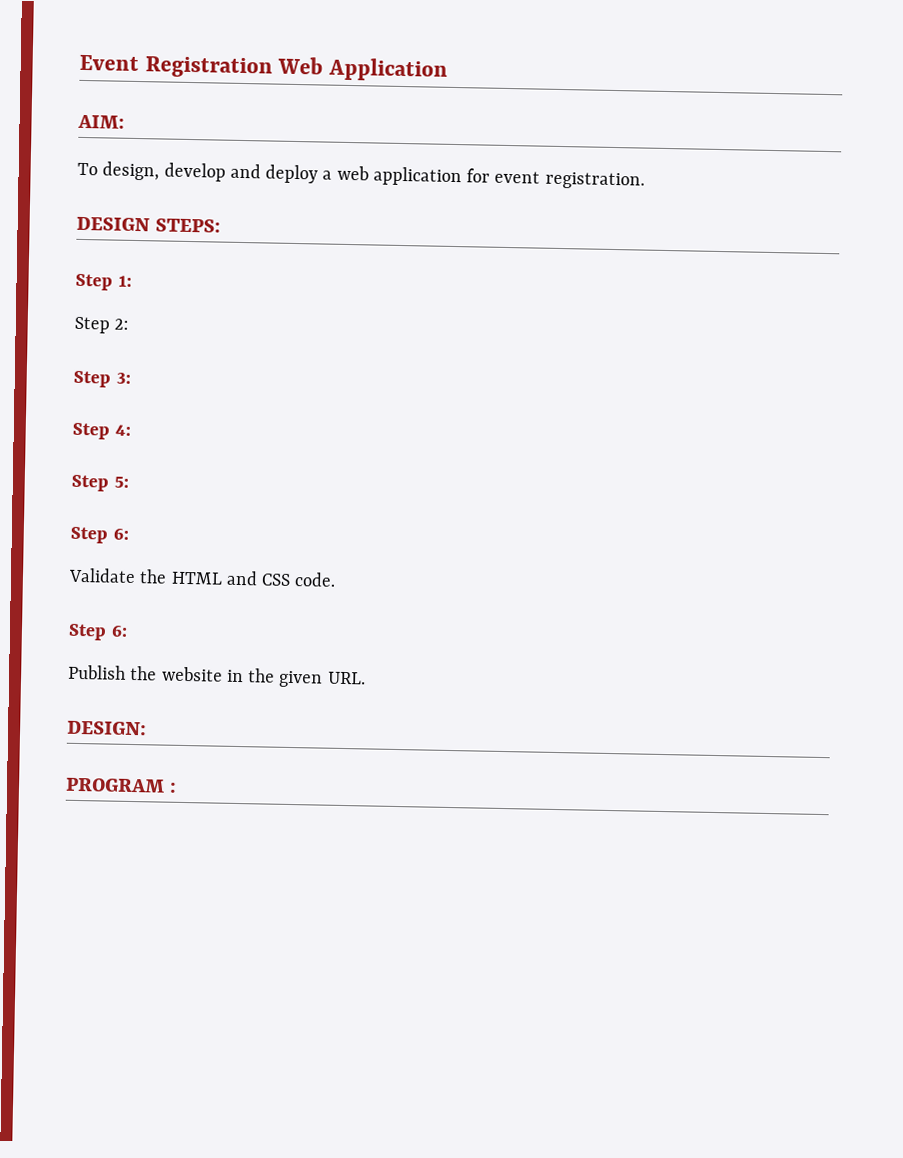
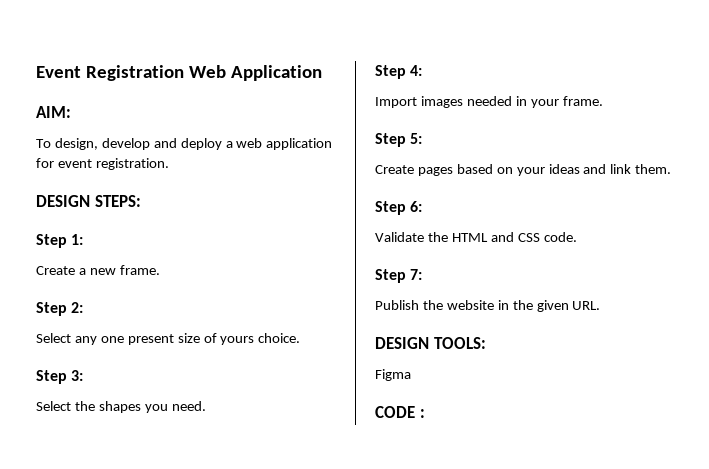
[74,316,130,334] [73,370,131,388] [72,422,131,440] [71,474,129,492] Step 2: // Step 3: // Step 4: // Step 5: -> [36,265,160,275] [36,302,84,316] [36,333,301,345] [36,370,84,384] [36,401,206,413] [375,65,423,79] [375,96,603,108] [375,133,423,147] [375,164,672,176] Create a new frame. // Step 2: // Select any one present size of yours choice. // Step 3: // Select the shapes you need. // Step 4: // Import images needed in your frame. // Step 5: // Create pages based on your ideas and link them.
[110,625,128,637] 6: -> [410,269,423,280] 7:
[67,720,147,736] [65,777,165,793] DESIGN: // PROGRAM -> [375,337,486,349] [375,369,411,381] [375,406,415,418] DESIGN TOOLS: // Figma // CODE

